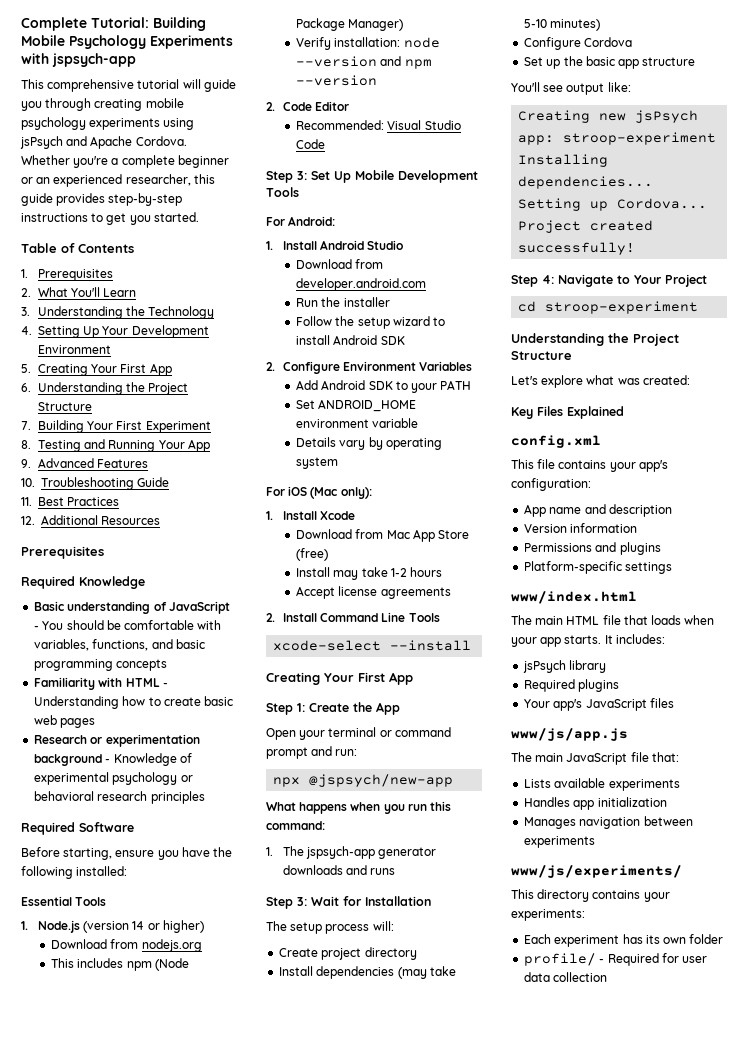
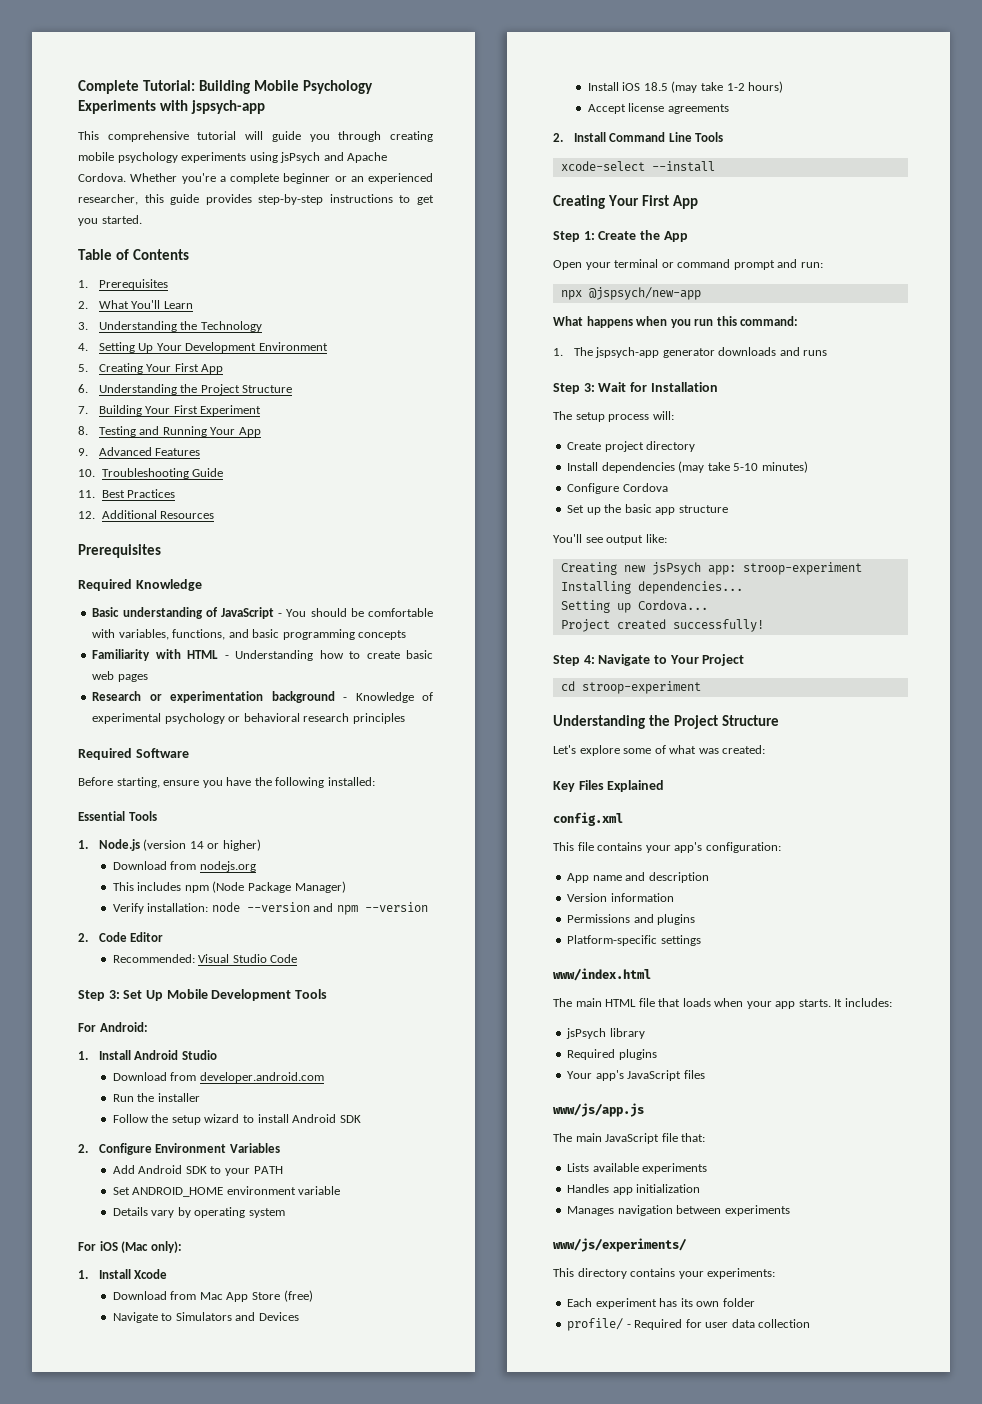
[296,567,359,580] Install may -> [112,1312,299,1323] [587,81,698,93] Navigate to Simulators and Devices // Install iOS 18.5 (may
[410,567,443,577] hours -> [748,81,784,93] hours)
(584, 381) none -> [623,745,666,754] some of

